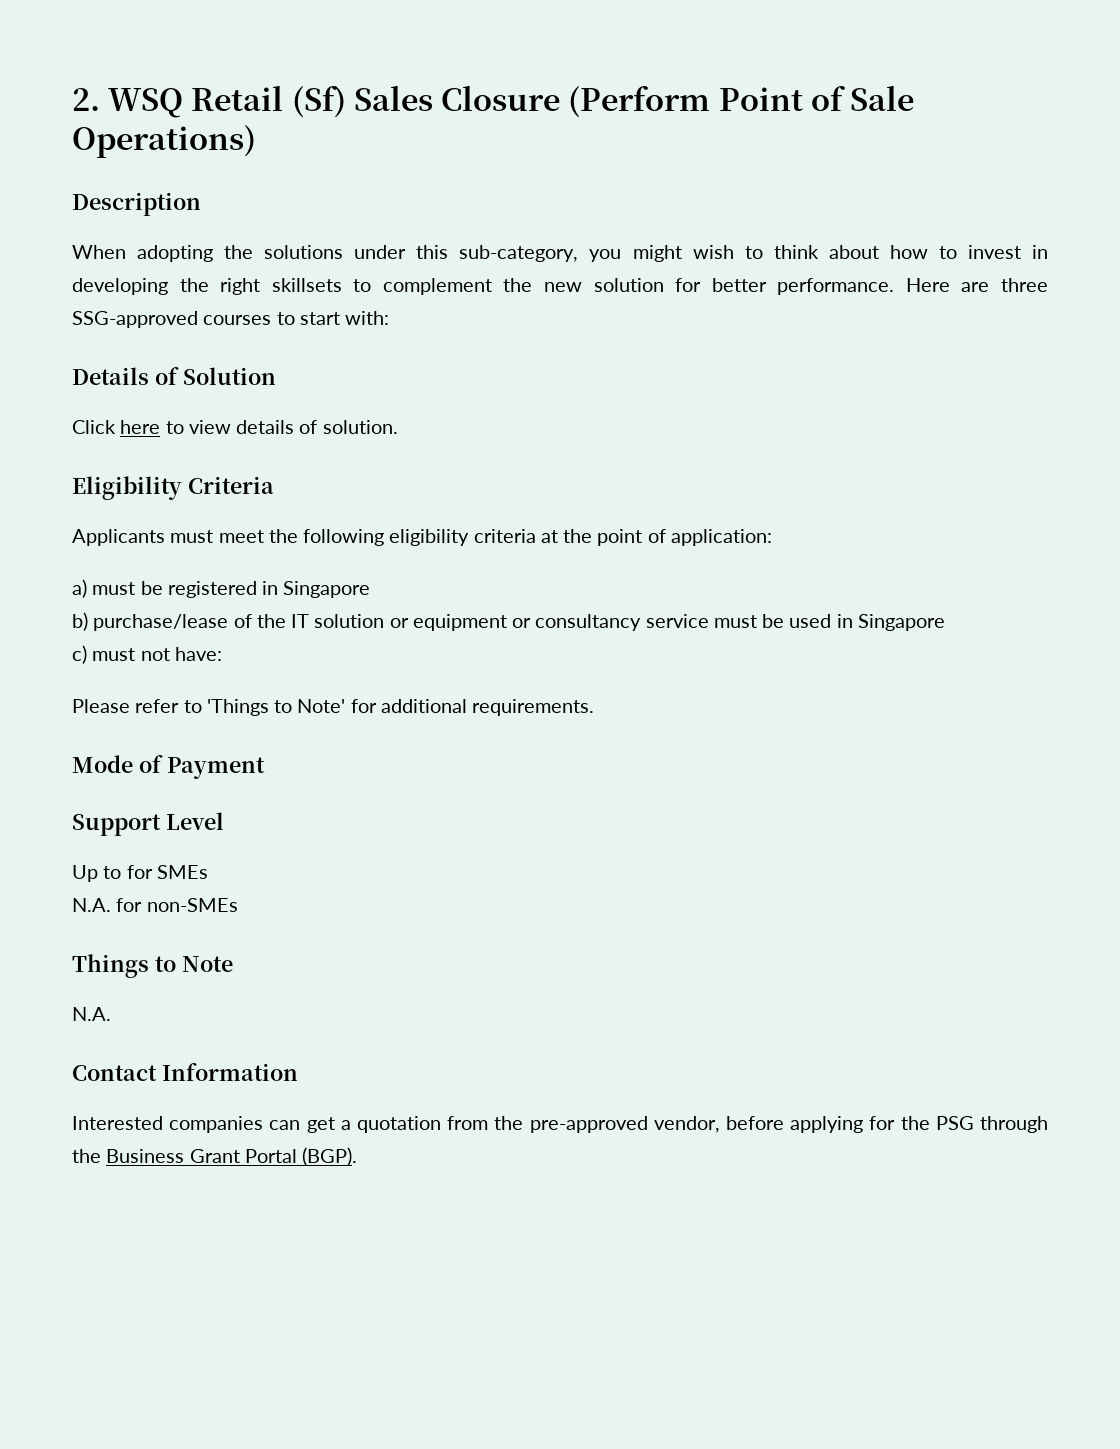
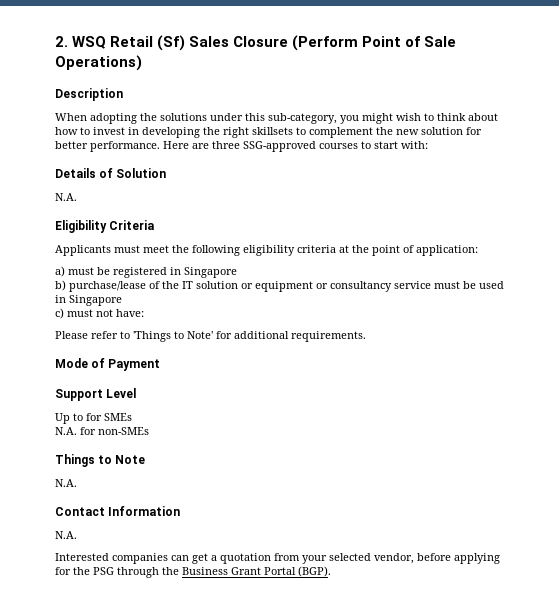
[72,420,398,434] Click here to view details of solution. -> [55,193,77,201] N.A.
(298, 1072) none -> [55,531,77,539] // N.A.
[494,1116,648,1133] the pre-approved -> [302,553,371,564] your selected

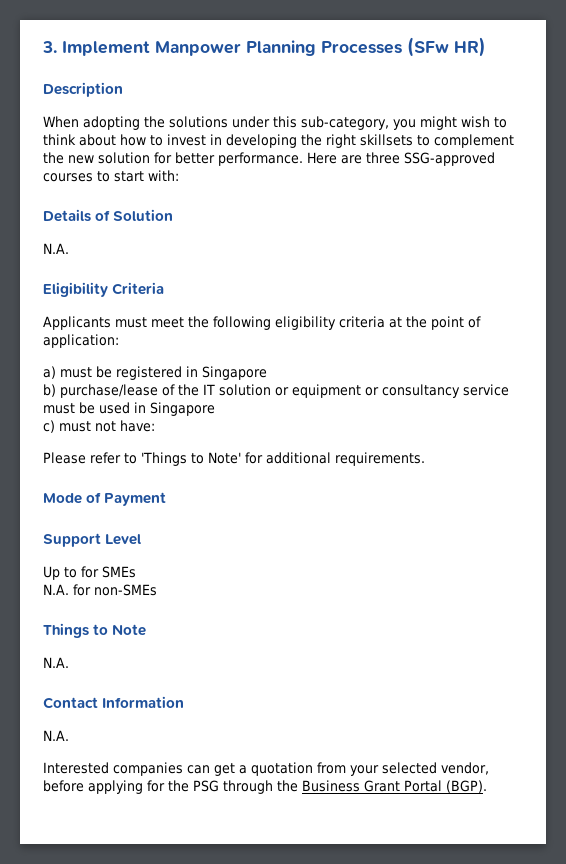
[55,35,457,51] [55,55,142,71] 2. WSQ Retail (Sf) Sales Closure (Perform Point of Sale Operations) -> [42,37,486,57] 3. Implement Manpower Planning Processes (SFw HR)

